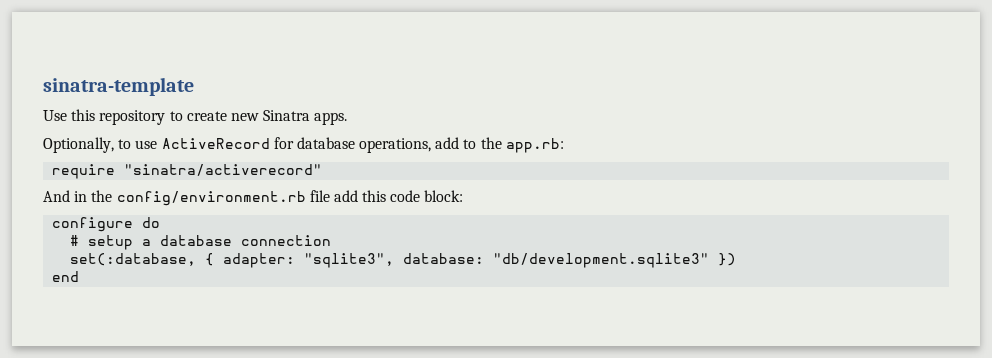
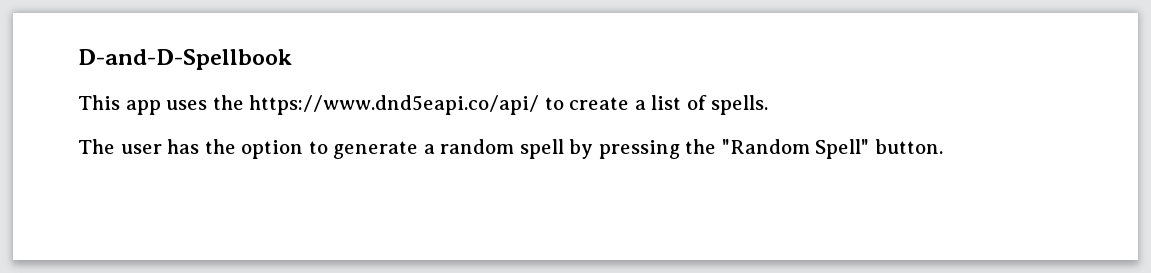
[43,77,194,96] [43,109,348,125] [43,137,564,153] [52,164,323,179] [43,190,464,206] [52,217,161,232] [70,235,332,250] [70,253,737,268] [52,271,80,282] sinatra-template // Use this repository to create new Sinatra apps. // Optionally, to use ActiveRecord for database operations, add to the app.rb: // require "sinatra/activerecord" // And in the config/environment.rb file add this code block: // configure do // # setup a database connection // set(:database, { adapter: "sqlite3", database: "db/development.sqlite3" }) // end -> [78,49,292,70] [78,95,769,115] [78,139,944,159] D-and-D-Spellbook // This app uses the https://www.dnd5eapi.co/api/ to create a list of spells. // The user has the option to generate a random spell by pressing the "Random Spell" button.

